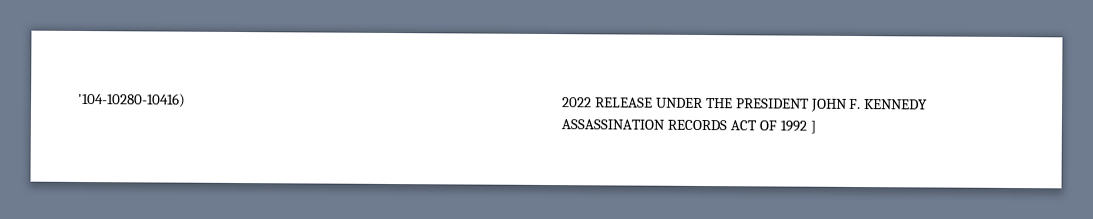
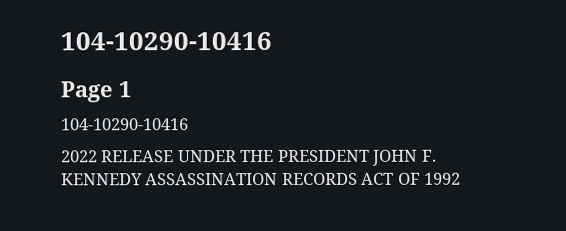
[78,92,186,108] '104-10280-10416) -> [60,32,272,51] [60,81,131,103] [61,118,189,131] 104-10290-10416 // Page 1 // 104-10290-10416
[809,120,816,134] ] -> (462, 178) none

